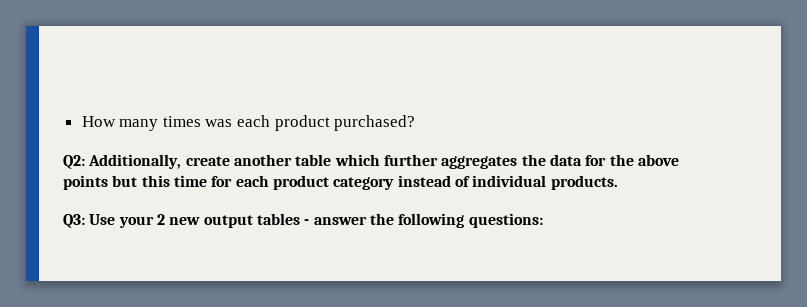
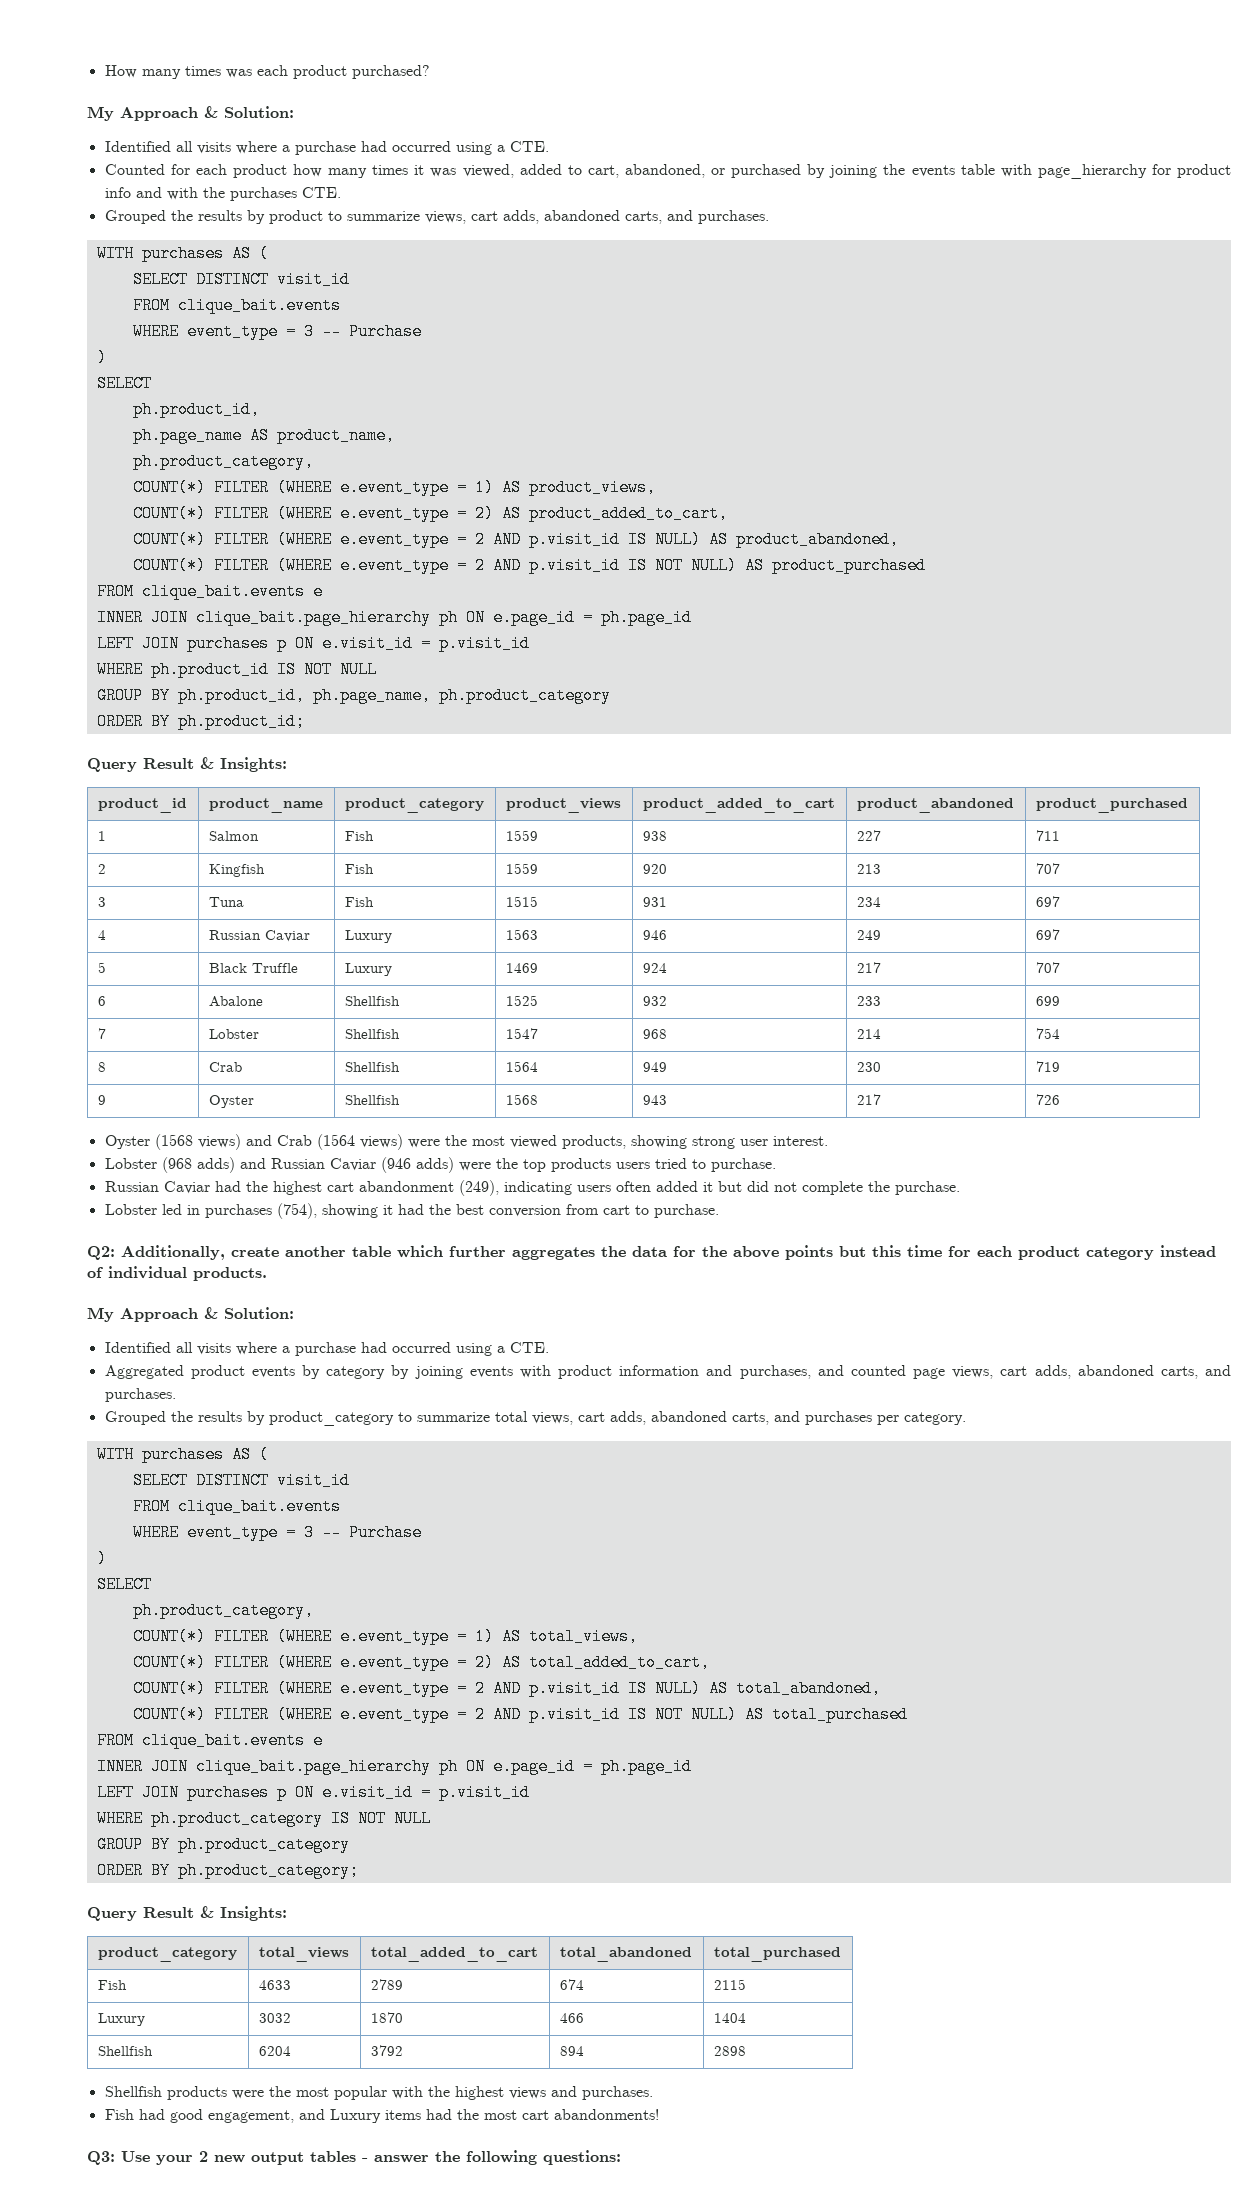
(416, 123) none -> [87,106,294,121] [104,141,549,155] [104,164,1232,179] [104,187,341,201] [104,210,769,224] [96,245,269,262] [132,271,350,288] [132,297,341,314] [132,323,422,340] [96,349,107,366] [96,375,152,392] [132,401,260,418] [132,427,395,444] [132,453,314,470] [132,479,656,496] [132,505,728,522] [132,531,899,548] [132,557,926,574] [96,583,323,600] [96,609,692,626] [96,635,530,652] [96,661,377,678] [96,687,611,704] [96,713,305,730] [87,757,287,772] [97,798,187,813] [208,798,323,813] [344,798,484,813] [505,798,621,813] [642,798,835,813] [856,798,1014,813] [1035,798,1188,813] [97,831,106,841] [208,831,259,841] [344,831,374,841] [505,830,538,841] [642,831,667,841] [856,830,881,841] [1035,830,1060,841] [97,864,106,874] [208,864,265,877] [344,864,374,874] [505,863,538,874] [642,864,667,874] [856,864,881,874] [1035,863,1060,874] [97,897,106,907] [208,897,244,907] [344,897,374,907] [505,896,538,907] [642,897,667,907] [856,897,881,907] [1035,896,1060,907] [97,930,106,940] [208,930,310,942] [344,930,392,943] [505,929,538,940] [642,930,667,940] [856,930,881,940] [1035,929,1060,940] [97,962,106,973] [208,963,298,973] [344,963,392,976] [505,963,538,973] [642,963,667,973] [856,962,881,973] [1035,962,1060,973] [97,996,106,1006] [208,996,263,1007] [344,996,400,1006] [505,995,538,1006] [642,996,667,1006] [856,996,881,1006] [1035,996,1060,1006] [97,1028,106,1039] [208,1029,259,1039] [344,1029,400,1039] [505,1028,538,1039] [642,1029,667,1039] [856,1029,881,1039] [1035,1028,1060,1039] [97,1062,106,1072] [208,1062,242,1072] [344,1062,400,1072] [505,1061,538,1072] [642,1062,667,1072] [856,1062,881,1072] [1035,1061,1060,1072] [97,1095,106,1105] [208,1095,254,1108] [344,1095,400,1105] [505,1094,538,1105] [642,1095,667,1105] [856,1094,881,1105] [1035,1094,1060,1105] [104,1134,828,1150] [104,1157,776,1173] [104,1180,960,1196] [104,1203,719,1219] // My Approach & Solution: // Identified all visits where a purchase had occurred using a CTE. // Counted for each product how many times it was viewed, added to cart, abandoned, or purchased by joining the events table with page_hierarchy for product info and with the purchases CTE. // Grouped the results by product to summarize views, cart adds, abandoned carts, and purchases. // WITH purchases AS ( // SELECT DISTINCT visit_id // FROM clique_bait.events // WHERE event_type = 3 -- Purchase // ) // SELECT // ph.product_id, // ph.page_name AS product_name, // ph.product_category, // COUNT(*) FILTER (WHERE e.event_type = 1) AS product_views, // COUNT(*) FILTER (WHERE e.event_type = 2) AS product_added_to_cart, // COUNT(*) FILTER (WHERE e.event_type = 2 AND p.visit_id IS NULL) AS product_abandoned, // COUNT(*) FILTER (WHERE e.event_type = 2 AND p.visit_id IS NOT NULL) AS product_purchased // FROM clique_bait.events e // INNER JOIN clique_bait.page_hierarchy ph ON e.page_id = ph.page_id // LEFT JOIN purchases p ON e.visit_id = p.visit_id // WHERE ph.product_id IS NOT NULL // GROUP BY ph.product_id, ph.page_name, ph.product_category // ORDER BY ph.product_id; // Query Result & Insights: // product_id | product_name | product_category | product_views | product_added_to_cart | product_abandoned | product_purchased // 1 | Salmon | Fish | 1559 | 938 | 227 | 711 // 2 | Kingfish | Fish | 1559 | 920 | 213 | 707 // 3 | Tuna | Fish | 1515 | 931 | 234 | 697 // 4 | Russian Caviar | Luxury | 1563 | 946 | 249 | 697 // 5 | Black Truffle | Luxury | 1469 | 924 | 217 | 707 // 6 | Abalone | Shellfish | 1525 | 932 | 233 | 699 // 7 | Lobster | Shellfish | 1547 | 968 | 214 | 754 // 8 | Crab | Shellfish | 1564 | 949 | 230 | 719 // 9 | Oyster | Shellfish | 1568 | 943 | 217 | 726 // Oyster (1568 views) and Crab (1564 views) were the most viewed products, showing strong user interest. // Lobster (968 adds) and Russian Caviar (946 adds) were the top products users tried to purchase. // Russian Caviar had the highest cart abandonment (249), indicating users often added it but did not complete the purchase. // Lobster led in purchases (754), showing it had the best conversion from cart to purchase.
(618, 182) none -> [87,1307,294,1322] [104,1342,549,1356] [104,1365,1232,1379] [104,1388,176,1402] [104,1411,966,1426] [96,1446,269,1463] [132,1472,350,1489] [132,1498,341,1515] [132,1524,422,1541] [96,1550,107,1567] [96,1576,152,1593] [132,1602,314,1619] [132,1628,638,1645] [132,1654,710,1671] [132,1680,881,1697] [132,1706,908,1723] [96,1732,323,1749] [96,1758,692,1775] [96,1784,530,1801] [96,1810,431,1827] [96,1836,350,1853] [96,1862,359,1879] [87,1906,287,1921] [97,1947,237,1962] [258,1947,349,1962] [370,1947,538,1962] [559,1947,692,1962] [713,1947,841,1962] [97,1980,127,1990] [258,1980,291,1990] [370,1979,403,1990] [559,1979,584,1990] [713,1979,746,1990] [97,2013,145,2026] [258,2013,291,2023] [370,2012,403,2023] [559,2013,584,2023] [713,2013,746,2023] [97,2046,153,2056] [258,2046,291,2056] [370,2045,403,2056] [559,2046,584,2056] [713,2046,746,2056] [104,2086,653,2100] [104,2109,659,2123] // My Approach & Solution: // Identified all visits where a purchase had occurred using a CTE. // Aggregated product events by category by joining events with product information and purchases, and counted page views, cart adds, abandoned carts, and purchases. // Grouped the results by product_category to summarize total views, cart adds, abandoned carts, and purchases per category. // WITH purchases AS ( // SELECT DISTINCT visit_id // FROM clique_bait.events // WHERE event_type = 3 -- Purchase // ) // SELECT // ph.product_category, // COUNT(*) FILTER (WHERE e.event_type = 1) AS total_views, // COUNT(*) FILTER (WHERE e.event_type = 2) AS total_added_to_cart, // COUNT(*) FILTER (WHERE e.event_type = 2 AND p.visit_id IS NULL) AS total_abandoned, // COUNT(*) FILTER (WHERE e.event_type = 2 AND p.visit_id IS NOT NULL) AS total_purchased // FROM clique_bait.events e // INNER JOIN clique_bait.page_hierarchy ph ON e.page_id = ph.page_id // LEFT JOIN purchases p ON e.visit_id = p.visit_id // WHERE ph.product_category IS NOT NULL // GROUP BY ph.product_category // ORDER BY ph.product_category; // Query Result & Insights: // product_category | total_views | total_added_to_cart | total_abandoned | total_purchased // Fish | 4633 | 2789 | 674 | 2115 // Luxury | 3032 | 1870 | 466 | 1404 // Shellfish | 6204 | 3792 | 894 | 2898 // Shellfish products were the most popular with the highest views and purchases. // Fish had good engagement, and Luxury items had the most cart abandonments!

